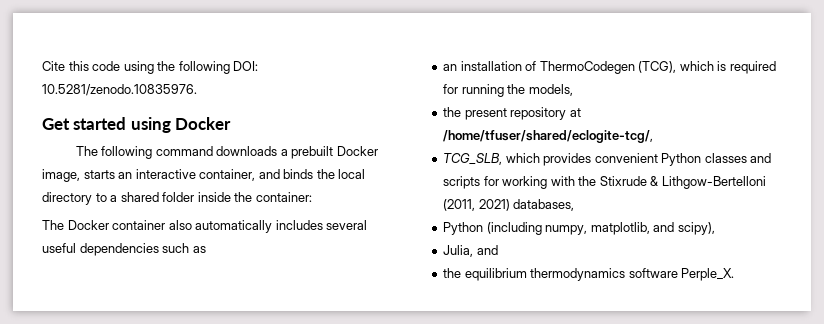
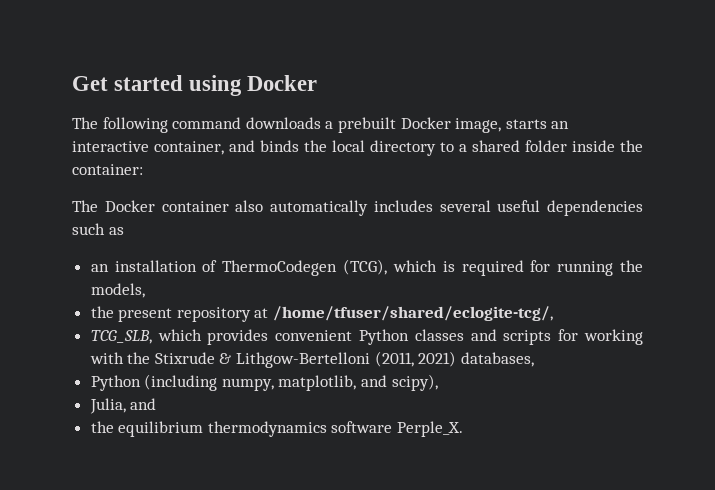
[42,61,259,74] [42,84,197,96] Cite this code using the following DOI: 10.5281/zenodo.10835976. // -> (72, 83) none

